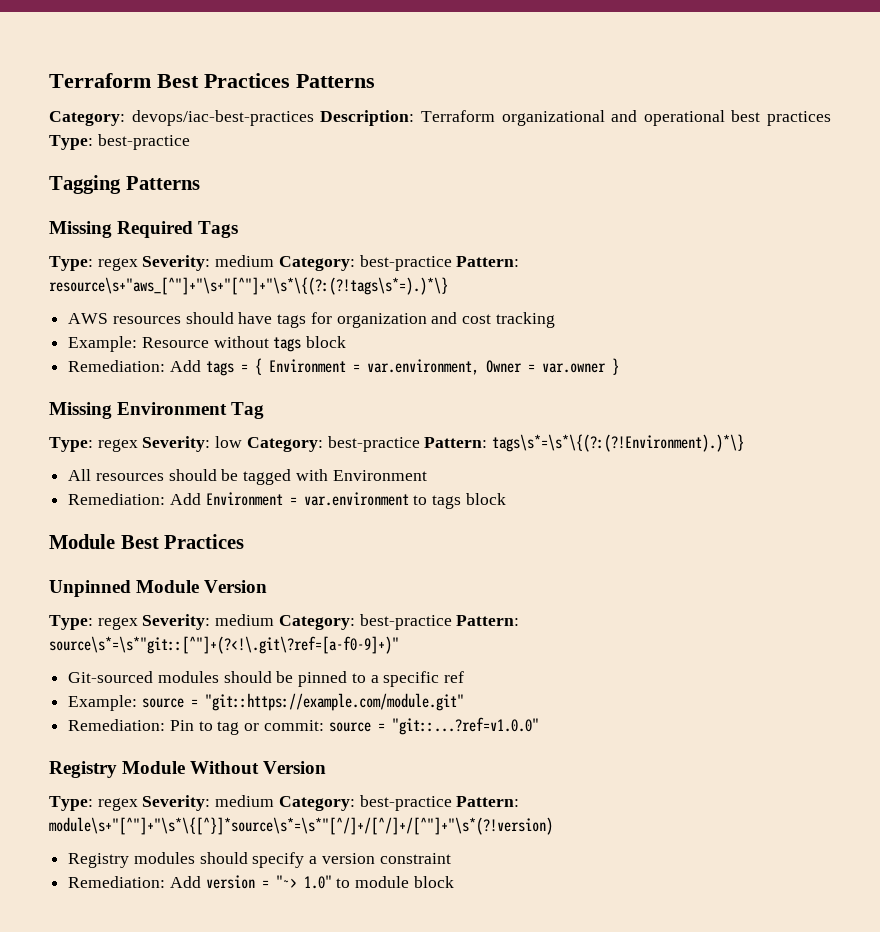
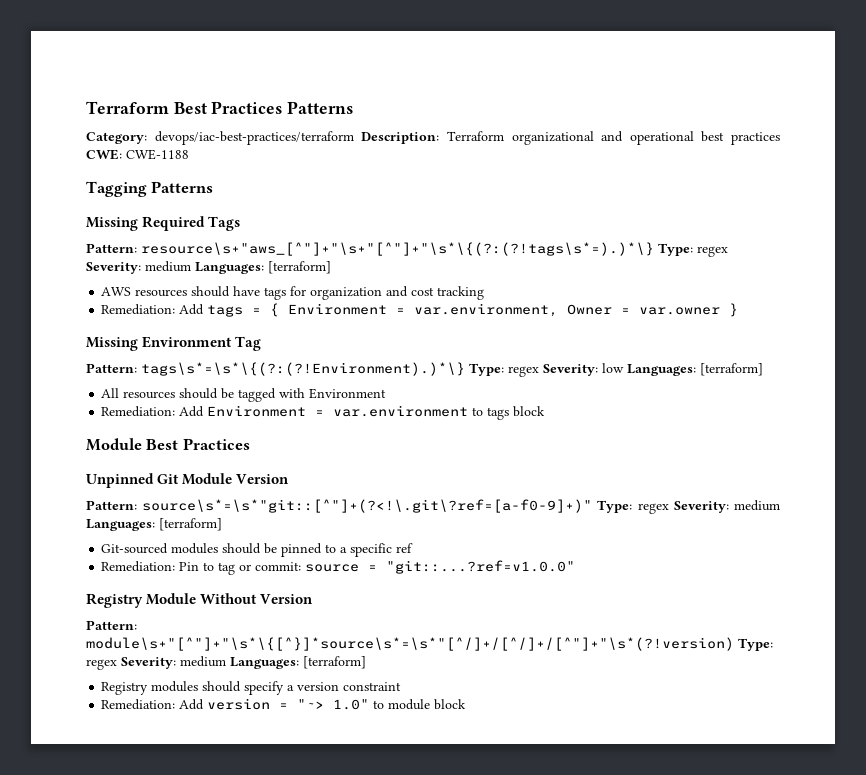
[131,110,314,126] devops/iac-best-practices -> [154,131,354,145] devops/iac-best-practices/terraform
[49,134,190,150] Type: best-practice -> [86,149,189,160] CWE: CWE-1188
[49,255,520,271] [49,277,448,295] Type: regex Severity: medium Category: best-practice Pattern: resource\s+"aws_[^"]+"\s+"[^"]+"\s*\{(?:(?!tags\s*=).)*\} -> [86,242,728,257] [86,261,331,274] Pattern: resource\s+"aws_[^"]+"\s+"[^"]+"\s*\{(?:(?!tags\s*=).)*\} Type: regex Severity: medium Languages: [terraform]
[68,336,347,352] // Example: Resource without tags block -> (485, 293) none
(265, 410) none -> [86,362,465,376] Pattern: tags\s*=\s*\{(?:(?!Environment).)*\}
[246,434,745,452] Category: best-practice Pattern: tags\s*=\s*\{(?:(?!Environment).)*\} -> [627,363,763,376] Languages: [terraform]
(131, 588) none -> [157,474,180,484] Git
[49,614,520,630] [49,636,399,654] Type: regex Severity: medium Category: best-practice Pattern: source\s*=\s*"git::[^"]+(?<!\.git\?ref=[a-f0-9]+)" -> [86,499,781,514] [86,518,222,531] Pattern: source\s*=\s*"git::[^"]+(?<!\.git\?ref=[a-f0-9]+)" Type: regex Severity: medium Languages: [terraform]
[68,693,464,711] // Example: source = "git::https://example.com/module.git" -> (414, 548) none
[49,795,520,811] [49,817,553,835] Type: regex Severity: medium Category: best-practice Pattern: module\s+"[^"]+"\s*\{[^}]*source\s*=\s*"[^/]+/[^/]+/[^"]+"\s*(?!version) -> [86,620,137,630] [86,637,773,651] [86,656,366,670] Pattern: module\s+"[^"]+"\s*\{[^}]*source\s*=\s*"[^/]+/[^/]+/[^"]+"\s*(?!version) Type: regex Severity: medium Languages: [terraform]

